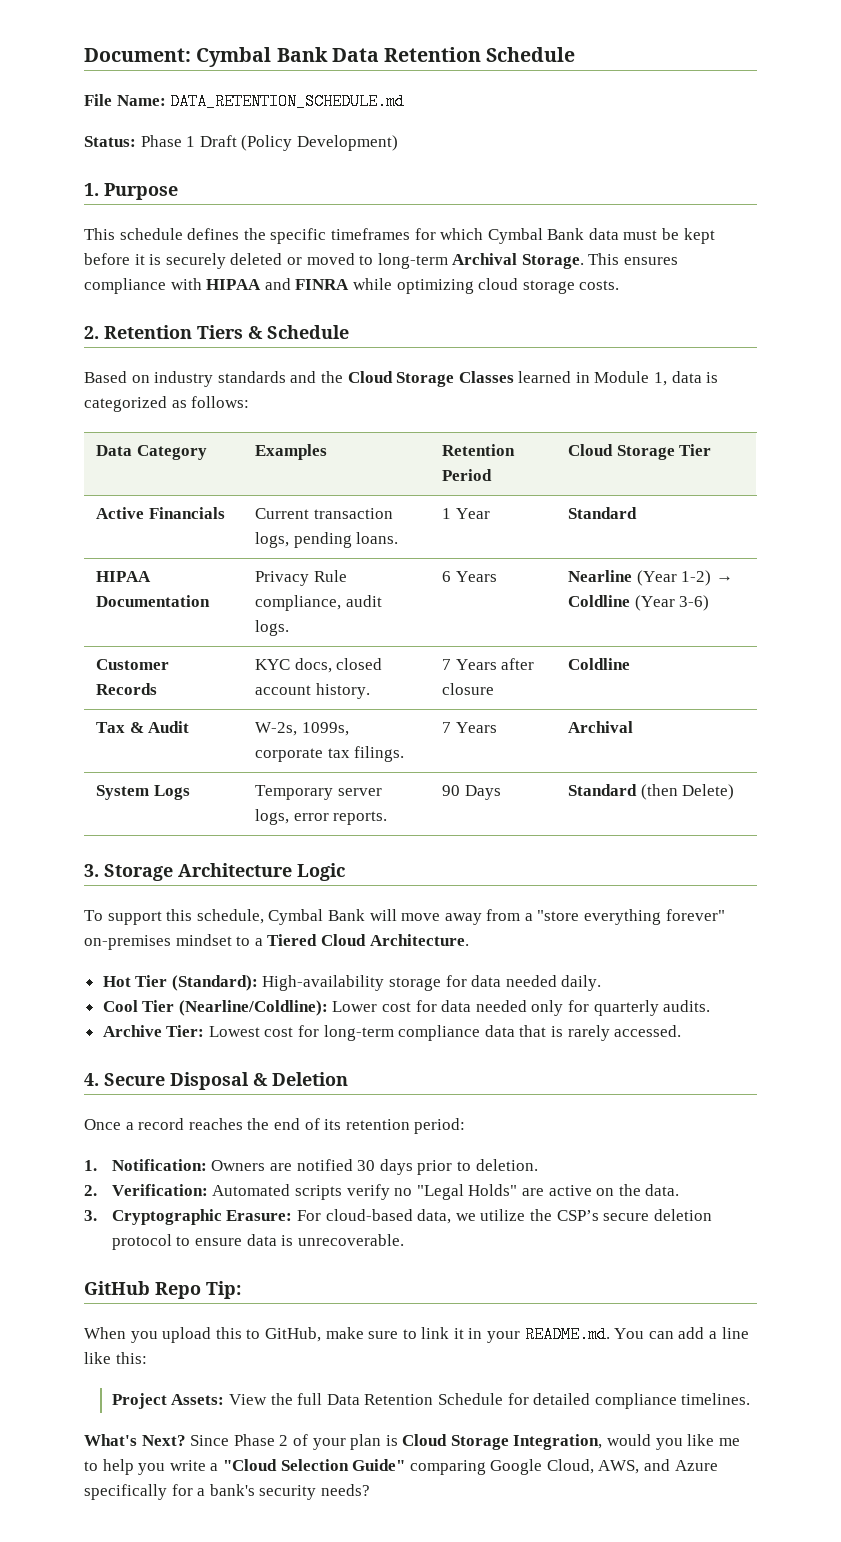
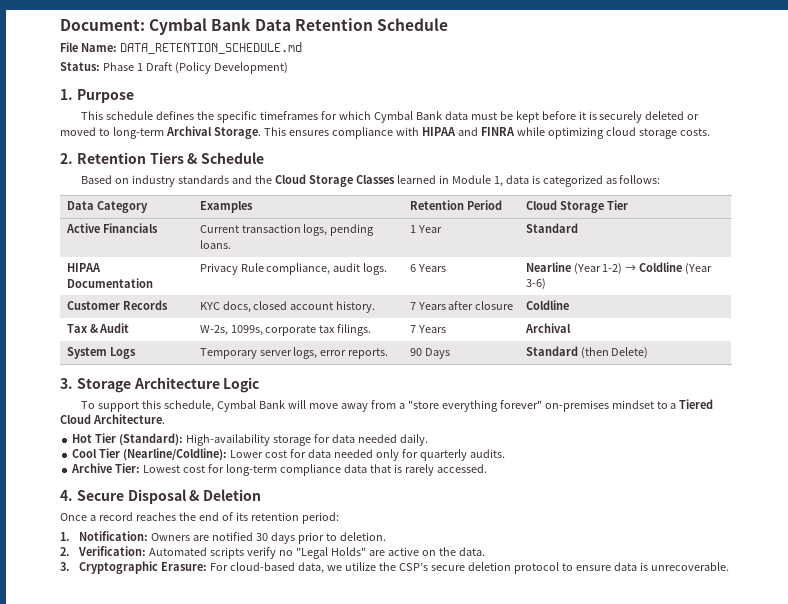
[84,1281,241,1299] [84,1326,749,1343] [84,1352,147,1364] [111,1393,751,1409] [84,1434,740,1450] [84,1459,718,1475] [84,1484,370,1500] // GitHub Repo Tip: // When you upload this to GitHub, make sure to link it in your README.md. You can add a line like this: // Project Assets: View the full Data Retention Schedule for detailed compliance timelines. // What's Next? Since Phase 2 of your plan is Cloud Storage Integration, would you like me to help you write a "Cloud Selection Guide" comparing Google Cloud, AWS, and Azure specifically for a bank's security needs? -> (729, 566) none

